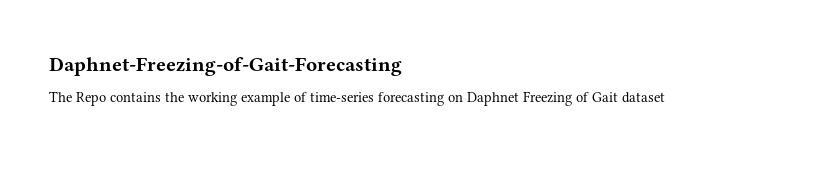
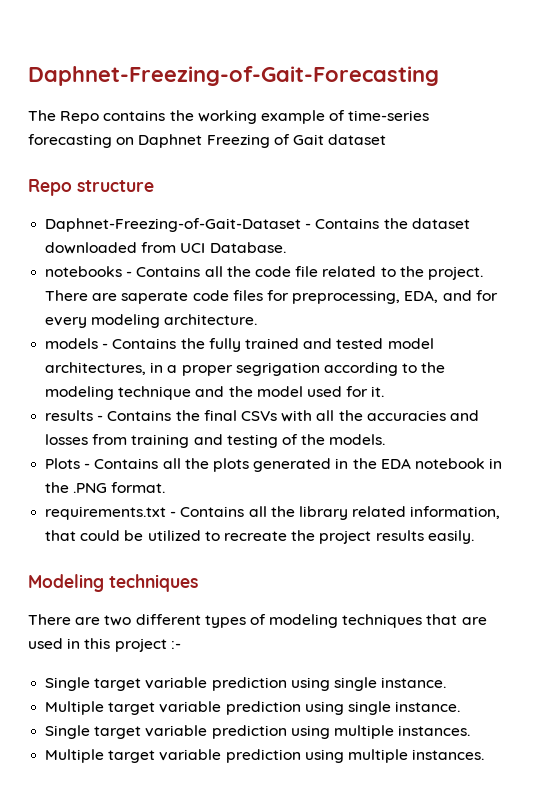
(665, 97) none -> [28,179,154,196] [45,218,470,232] [45,242,286,254] [45,266,483,280] [45,290,498,304] [45,314,258,328] [45,338,434,352] [45,362,446,376] [45,386,385,400] [45,410,479,422] [45,434,386,448] [45,458,503,472] [45,482,166,493] [45,506,501,520] [45,530,474,544] [28,574,198,592] [28,614,487,628] [28,638,181,652] [45,677,447,691] [45,701,461,715] [45,725,471,739] [45,749,485,763] // Repo structure // Daphnet-Freezing-of-Gait-Dataset - Contains the dataset downloaded from UCI Database. // notebooks - Contains all the code file related to the project. There are saperate code files for preprocessing, EDA, and for every modeling architecture. // models - Contains the fully trained and tested model architectures, in a proper segrigation according to the modeling technique and the model used for it. // results - Contains the final CSVs with all the accuracies and losses from training and testing of the models. // Plots - Contains all the plots generated in the EDA notebook in the .PNG format. // requirements.txt - Contains all the library related information, that could be utilized to recreate the project results easily. // Modeling techniques // There are two different types of modeling techniques that are used in this project :- // Single target variable prediction using single instance. // Multiple target variable prediction using single instance. // Single target variable prediction using multiple instances. // Multiple target variable prediction using multiple instances.

